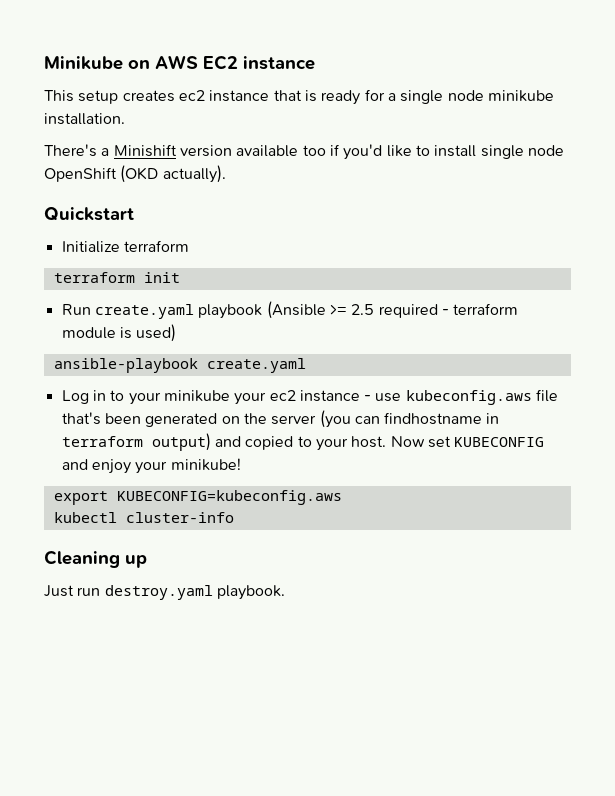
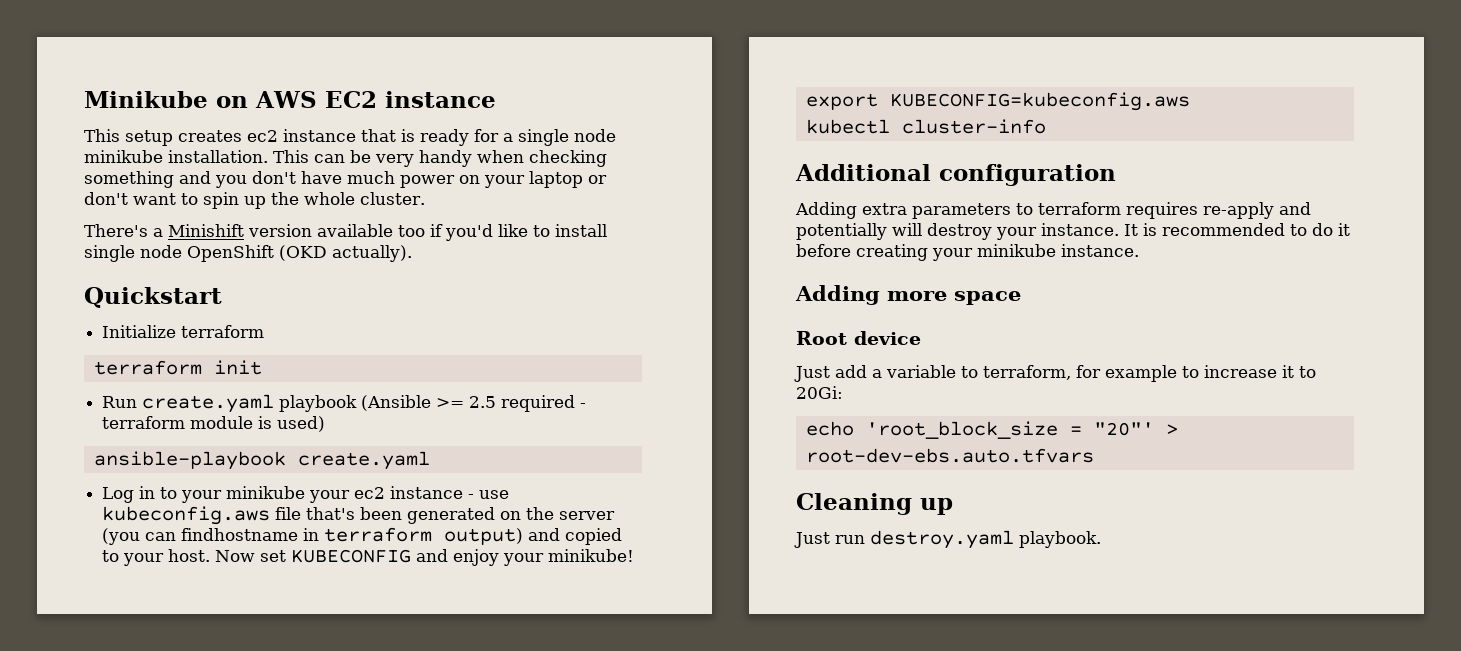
(125, 119) none -> [273,150,607,167] [84,171,607,188] [84,192,425,209] This can be very handy when checking something and you don't have much power on your laptop or don't want to spin up the whole cluster.
(234, 517) none -> [795,164,1116,186] [795,202,1311,219] [796,223,1350,240] [796,244,1139,261] [795,285,1021,305] [796,331,921,345] [794,365,1316,382] [796,386,843,399] [805,421,1178,439] [805,448,1094,463] // Additional configuration // Adding extra parameters to terraform requires re-apply and potentially will destroy your instance. It is recommended to do it before creating your minikube instance. // Adding more space // Root device // Just add a variable to terraform, for example to increase it to 20Gi: // echo 'root_block_size = "20"' > root-dev-ebs.auto.tfvars

